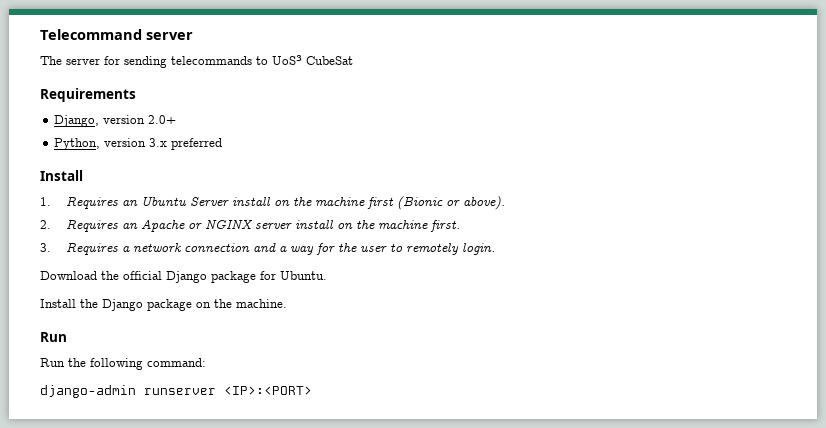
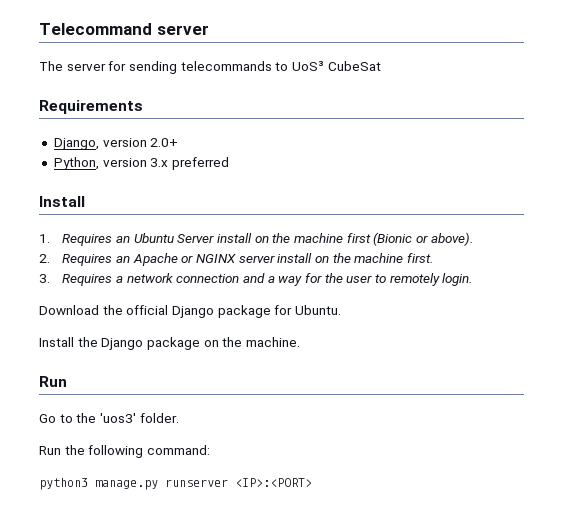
(67, 337) none -> [39,413,179,423] // Go to the 'uos3' folder.
[40,385,136,398] django-admin -> [39,478,158,490] python3 manage.py

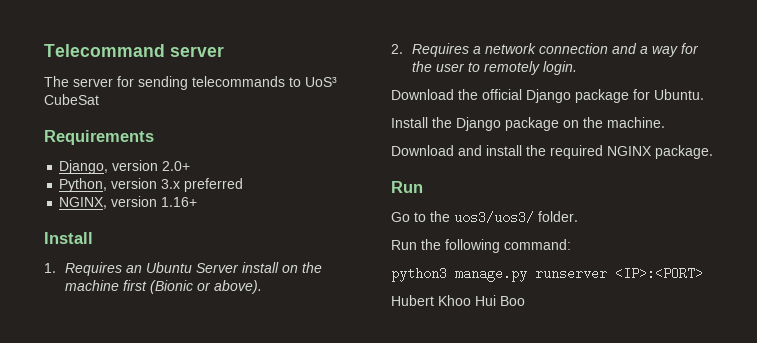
(229, 163) none -> [59,196,198,209] // NGINX, version 1.16+
[116,253,433,266] [39,274,113,286] an Apache or NGINX server install on the machine first. // 3. Requires -> (469, 50) none
(300, 342) none -> [391,145,713,159] // Download and install the required NGINX package.
[99,413,136,423] 'uos3' -> [454,211,534,224] uos3/uos3/
(312, 482) none -> [391,295,525,306] // Hubert Khoo Hui Boo

